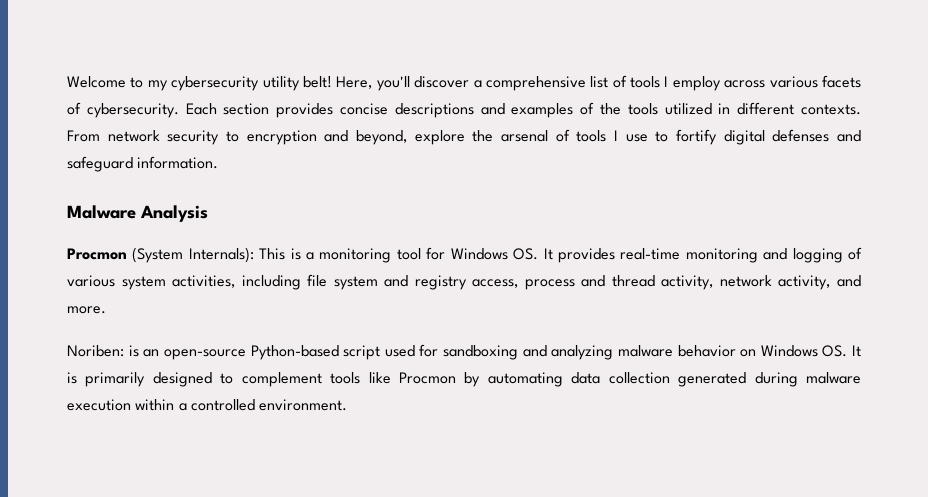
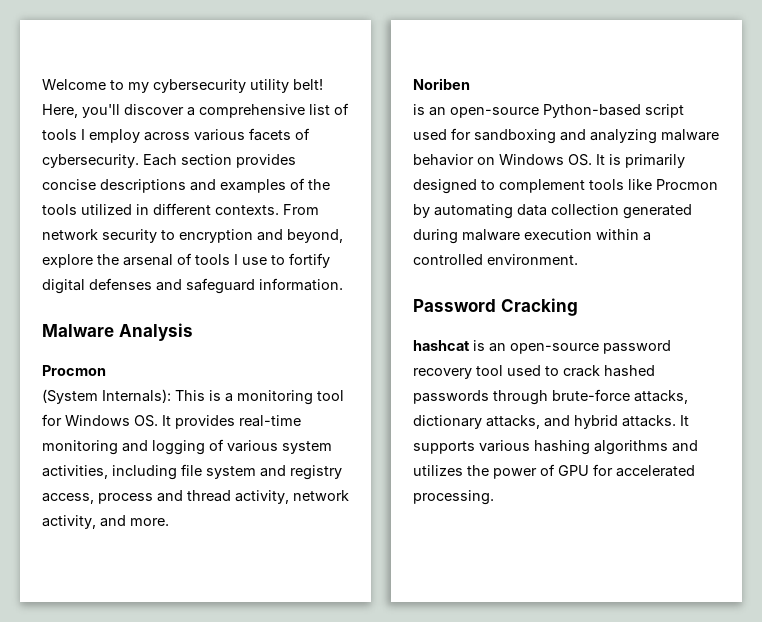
(127, 254) none -> (106, 370) //
[67,345,124,357] Noriben: -> [413,78,470,90] Noriben //
(348, 405) none -> [413,298,578,316] [413,340,671,354] [413,365,655,379] [413,389,688,405] [413,415,689,429] [413,440,698,455] [413,464,695,479] [413,490,494,505] // Password Cracking // hashcat is an open-source password recovery tool used to crack hashed passwords through brute-force attacks, dictionary attacks, and hybrid attacks. It supports various hashing algorithms and utilizes the power of GPU for accelerated processing.

